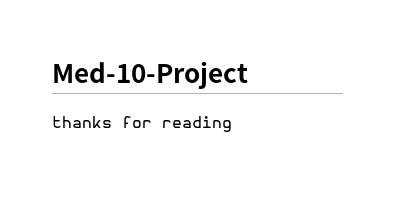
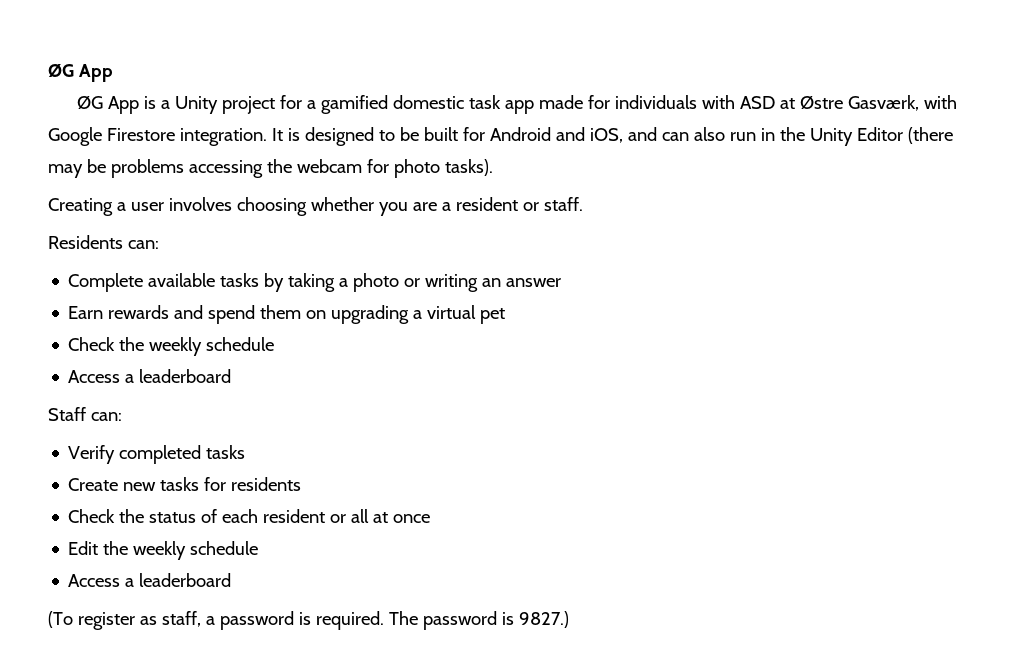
[52,61,248,89] [52,116,232,132] Med-10-Project // thanks for reading -> [48,64,113,82] [76,95,957,114] [48,127,953,146] [48,159,493,178] [48,197,583,216] [48,235,159,249] [68,273,562,292] [68,305,506,324] [68,337,275,356] [68,369,232,383] [48,407,122,421] [68,445,246,464] [68,477,302,491] [68,509,431,523] [68,541,259,560] [68,573,232,587] [48,611,569,630] ØG App // ØG App is a Unity project for a gamified domestic task app made for individuals with ASD at Østre Gasværk, with Google Firestore integration. It is designed to be built for Android and iOS, and can also run in the Unity Editor (there may be problems accessing the webcam for photo tasks). // Creating a user involves choosing whether you are a resident or staff. // Residents can: // Complete available tasks by taking a photo or writing an answer // Earn rewards and spend them on upgrading a virtual pet // Check the weekly schedule // Access a leaderboard // Staff can: // Verify completed tasks // Create new tasks for residents // Check the status of each resident or all at once // Edit the weekly schedule // Access a leaderboard // (To register as staff, a password is required. The password is 9827.)

